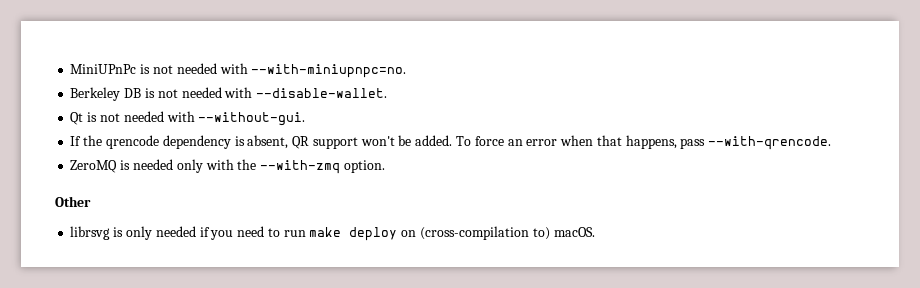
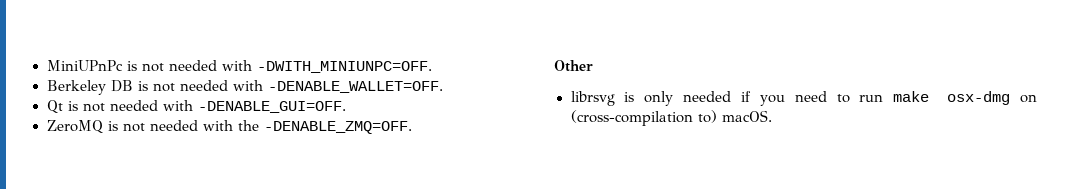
[251,64,407,78] --with-miniupnpc=no. -> [256,61,432,73] -DWITH_MINIUNPC=OFF.
[256,88,388,98] --disable-wallet. -> [267,81,443,93] -DENABLE_WALLET=OFF.
[198,112,306,126] [70,135,832,150] [70,159,385,174] --without-gui. // If the qrencode dependency is absent, QR support won't be added. To force an error when that happens, pass --with-qrencode. // ZeroMQ is needed only with the --with-zmq option. -> [197,101,346,113] [46,120,412,134] -DENABLE_GUI=OFF. // ZeroMQ is not needed with the -DENABLE_ZMQ=OFF.
[349,227,398,241] deploy -> [947,91,1011,105] osx-dmg

